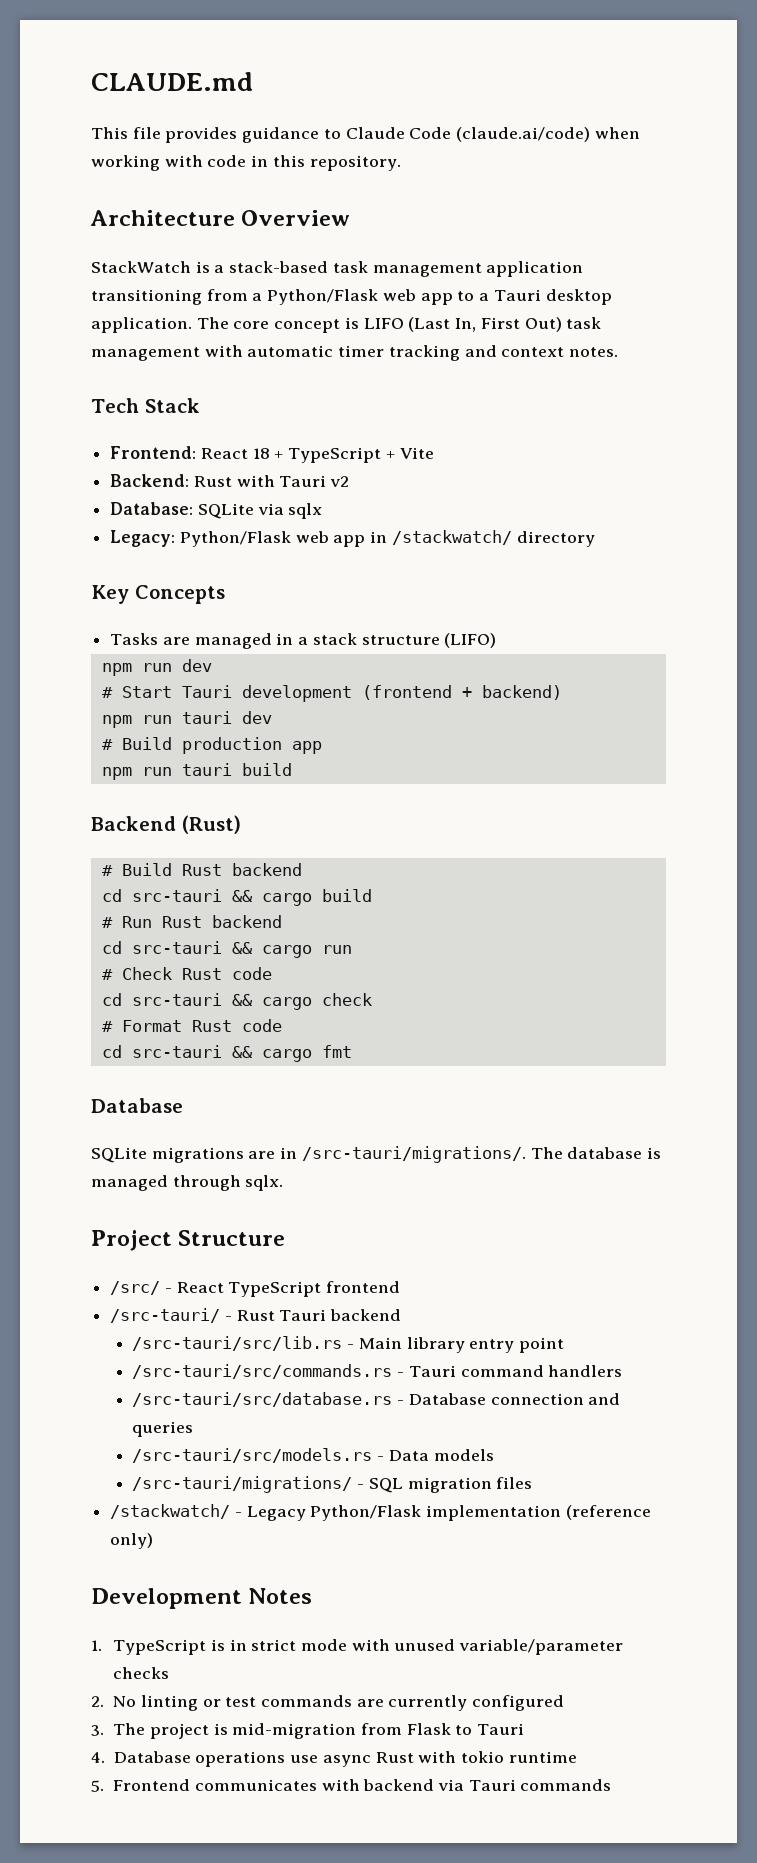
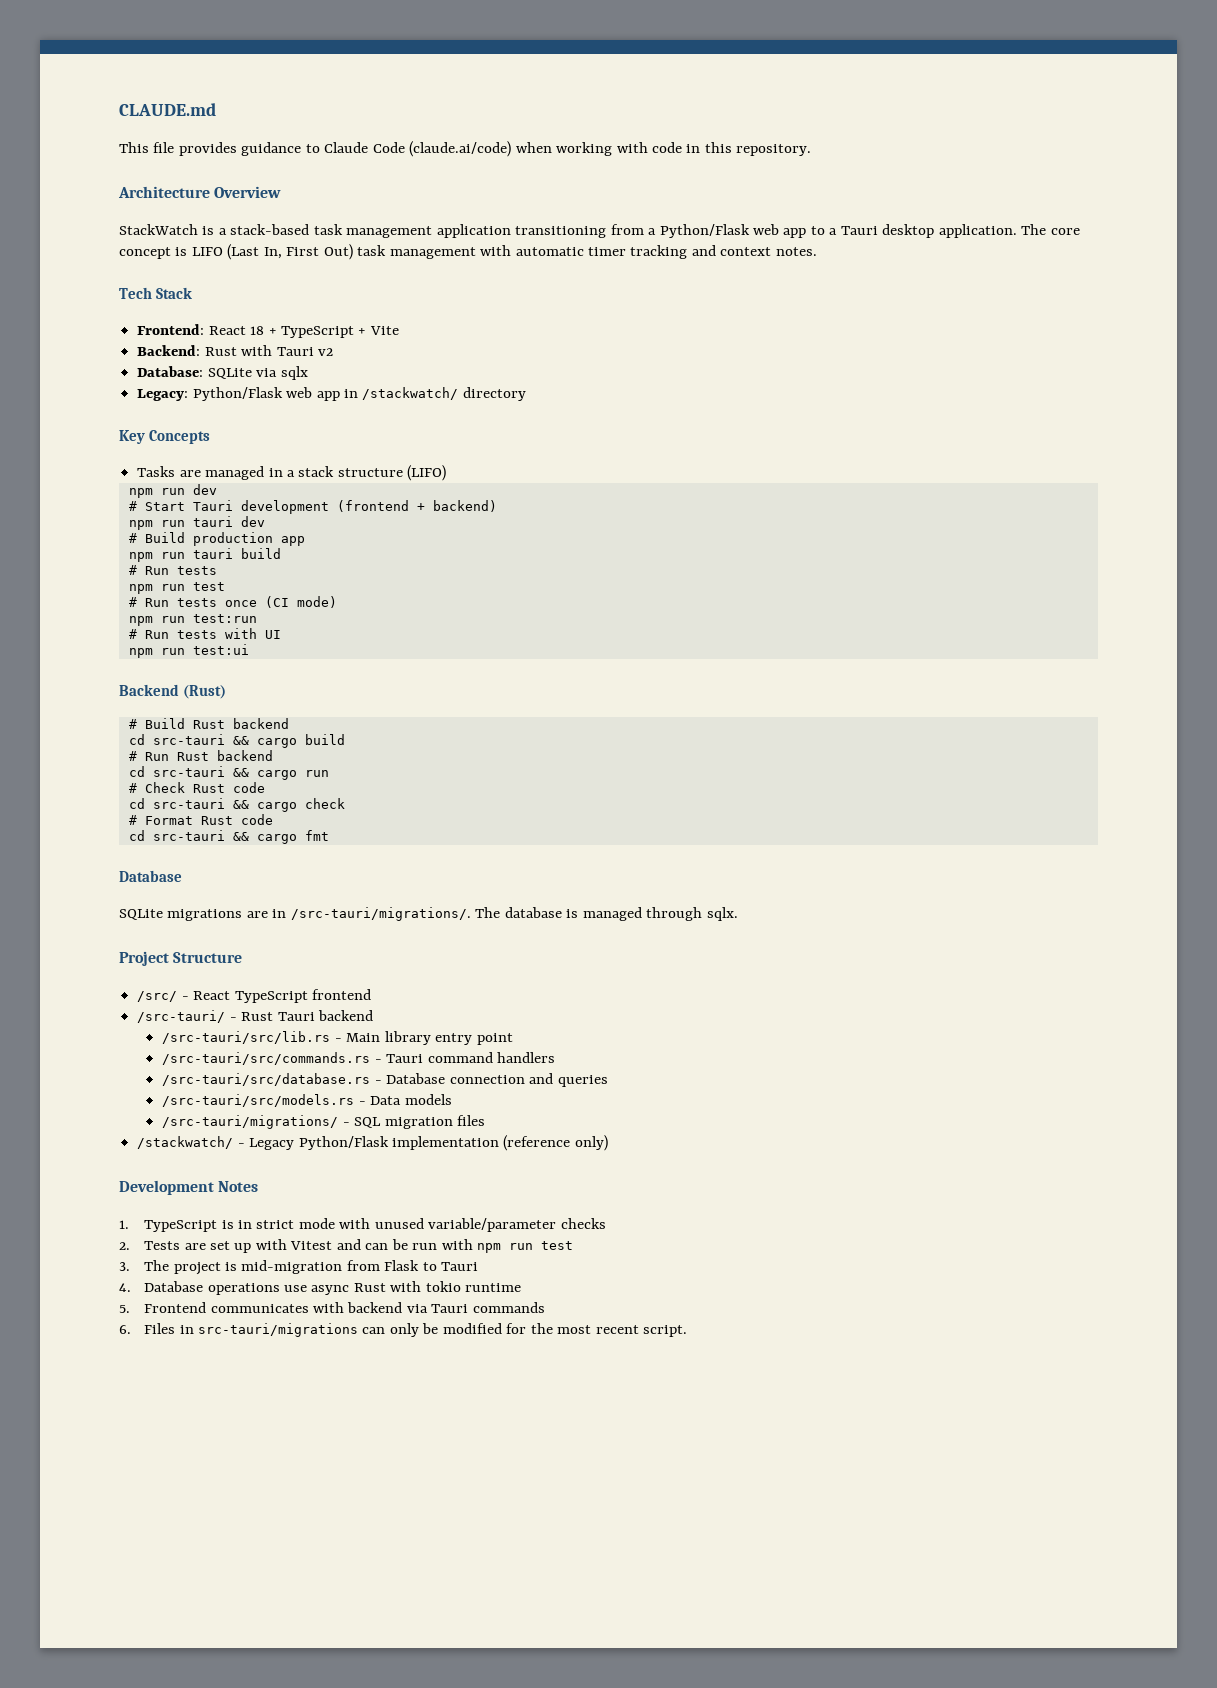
(292, 769) none -> [128,565,217,575] [128,582,225,594] [128,596,337,608] [128,614,257,626] [128,628,281,639] [128,644,249,658] // # Run tests // npm run test // # Run tests once (CI mode) // npm run test:run // # Run tests with UI // npm run test:ui
[113,1695,565,1711] No linting or test commands are currently configured -> [144,1239,574,1253] Tests are set up with Vitest and can be run with npm run test
(612, 1785) none -> [119,1323,688,1337] // 6. Files in src-tauri/migrations can only be modified for the most recent script.

